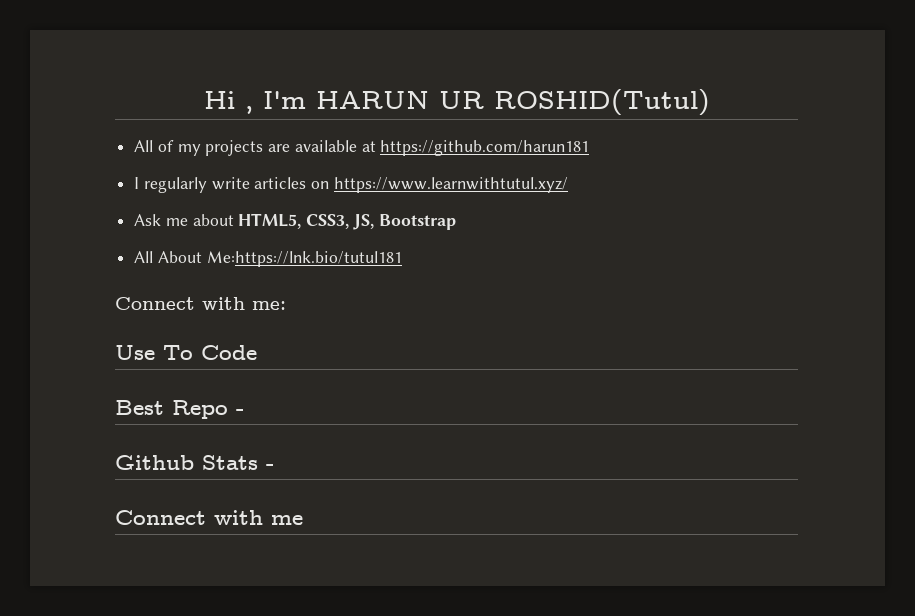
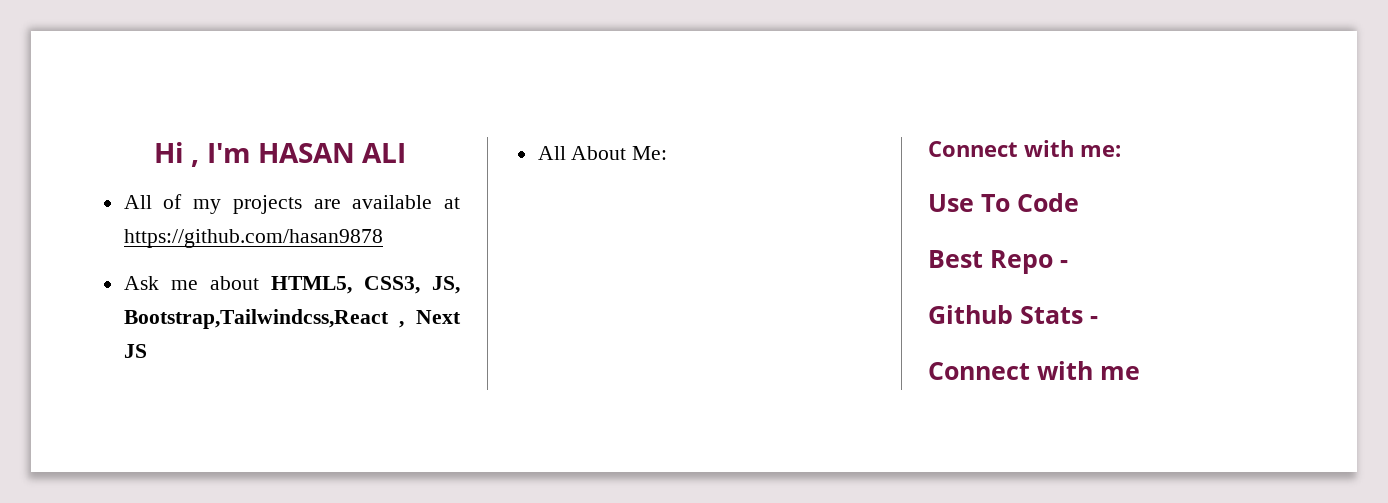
[315,89,710,116] HARUN UR ROSHID(Tutul) -> [257,143,407,163] HASAN ALI
[380,140,590,156] [134,177,568,193] https://github.com/harun181 // I regularly write articles on https://www.learnwithtutul.xyz/ -> [123,229,383,248] https://github.com/hasan9878
[378,214,456,230] Bootstrap -> [123,309,461,329] [123,344,147,358] Bootstrap,Tailwindcss,React , Next JS
[206,251,402,267] Me:https://lnk.bio/tutul181 -> [632,146,668,160] Me:

